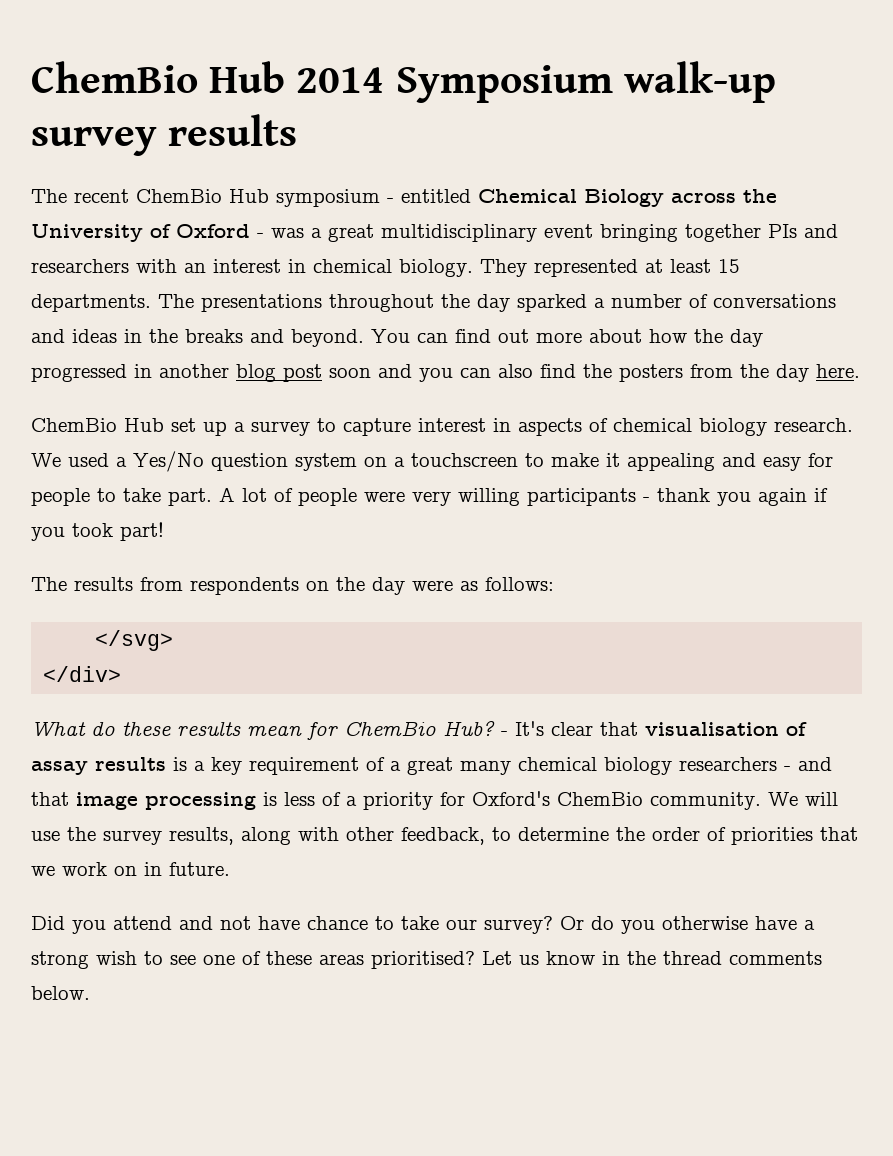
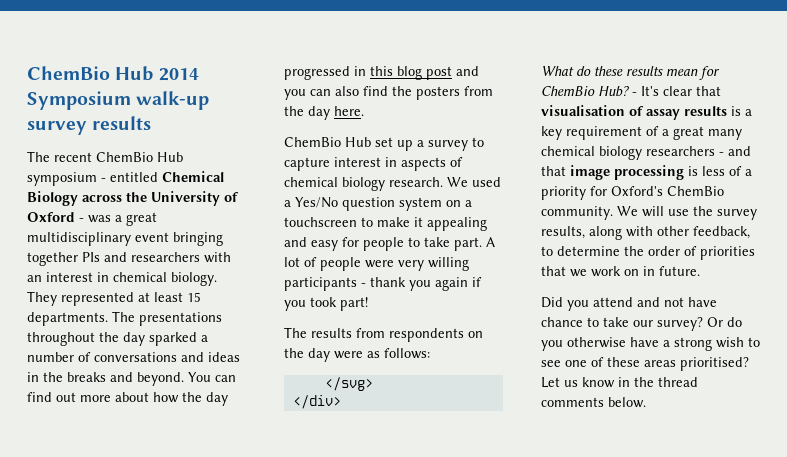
[159,364,229,378] another -> [370,66,393,76] this
[329,368,371,378] soon -> (452, 73) none

